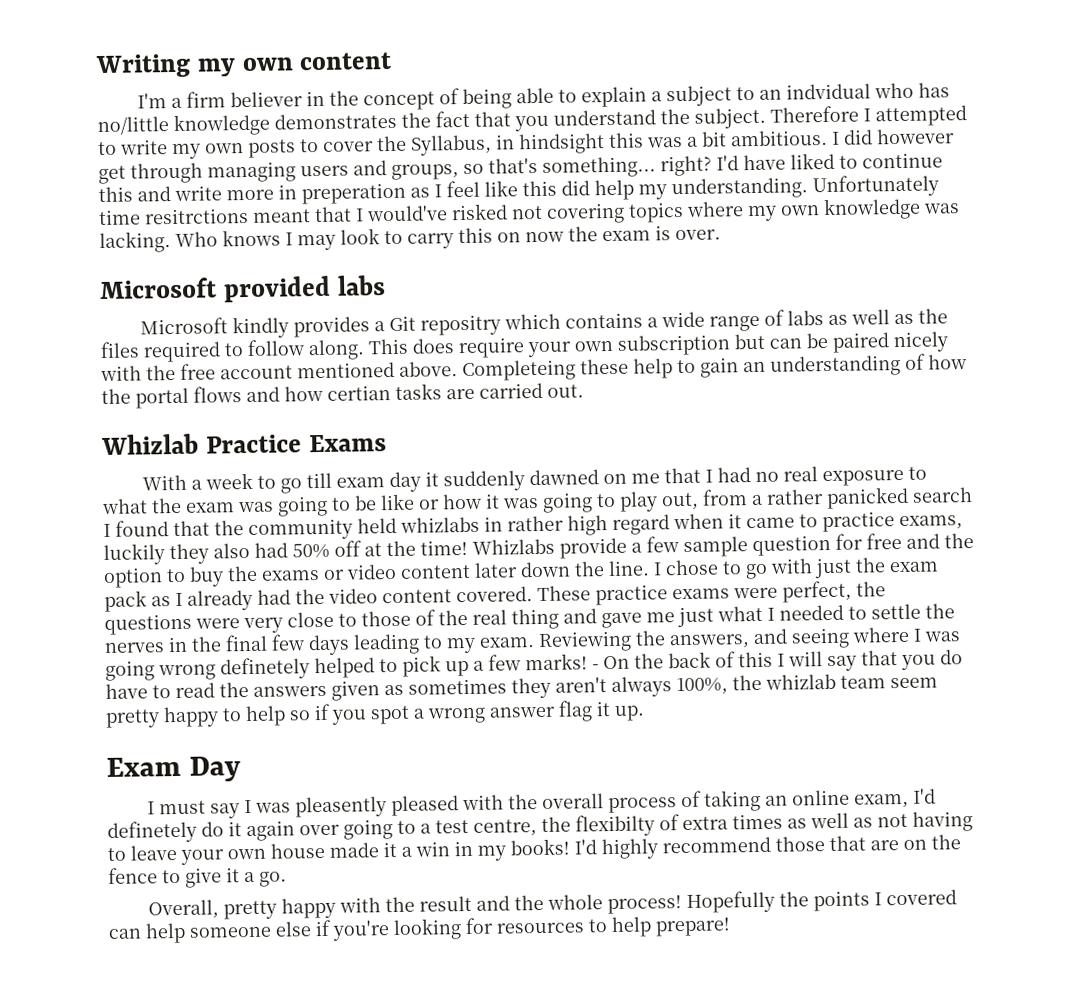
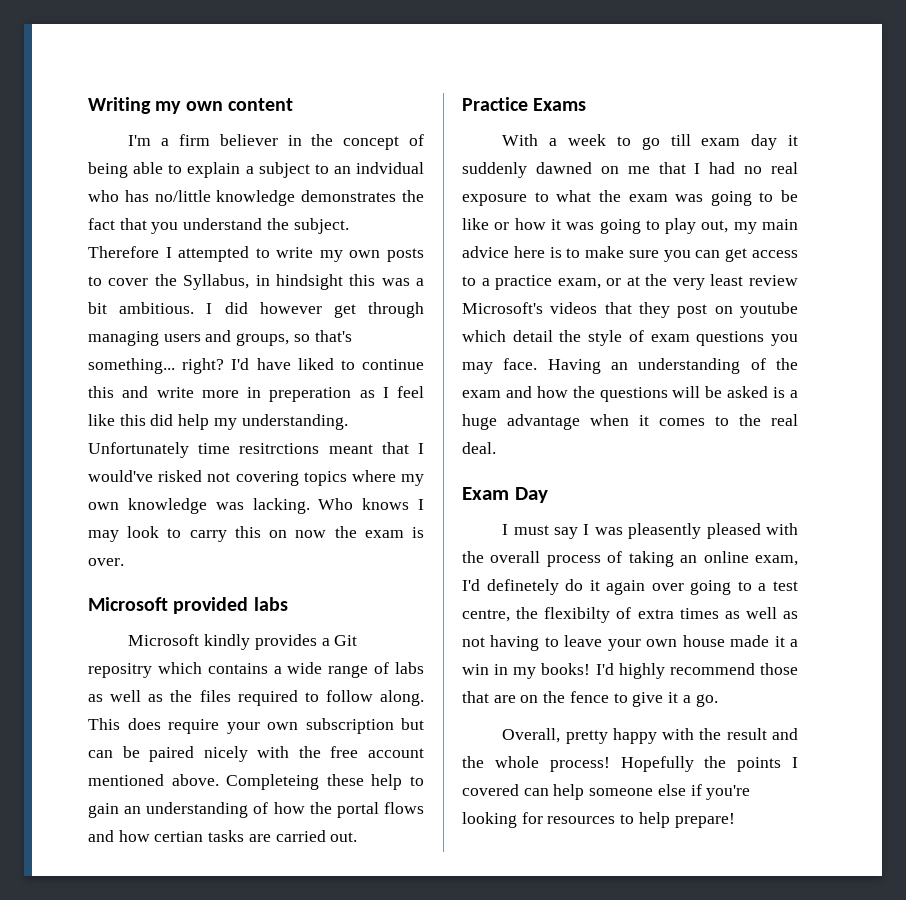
[101,433,199,456] Whizlab -> (358, 837) none
[702,486,973,510] [103,511,963,540] [103,532,974,565] [103,557,939,588] [104,580,886,612] [104,603,955,635] [104,626,961,656] [105,649,963,681] [105,673,938,701] [105,700,645,728] from a rather panicked search I found that the community held whizlabs in rather high regard when it came to practice exams, luckily they also had 50% off at the time! Whizlabs provide a few sample question for free and the option to buy the exams or video content later down the line. I chose to go with just the exam pack as I already had the video content covered. These practice exams were perfect, the questions were very close to those of the real thing and gave me just what I needed to settle the nerves in the final few days leading to my exam. Reviewing the answers, and seeing where I was going wrong definetely helped to pick up a few marks! - On the back of this I will say that you do have to read the answers given as sometimes they aren't always 100%, the whizlab team seem pretty happy to help so if you spot a wrong answer flag it up. -> [733,219,798,234] [462,246,798,262] [462,274,798,290] [462,302,798,318] [462,330,798,346] [462,358,798,374] [462,386,798,402] [462,414,798,430] [462,442,496,454] my main advice here is to make sure you can get access to a practice exam, or at the very least review Microsoft's videos that they post on youtube which detail the style of exam questions you may face. Having an understanding of the exam and how the questions will be asked is a huge advantage when it comes to the real deal.

